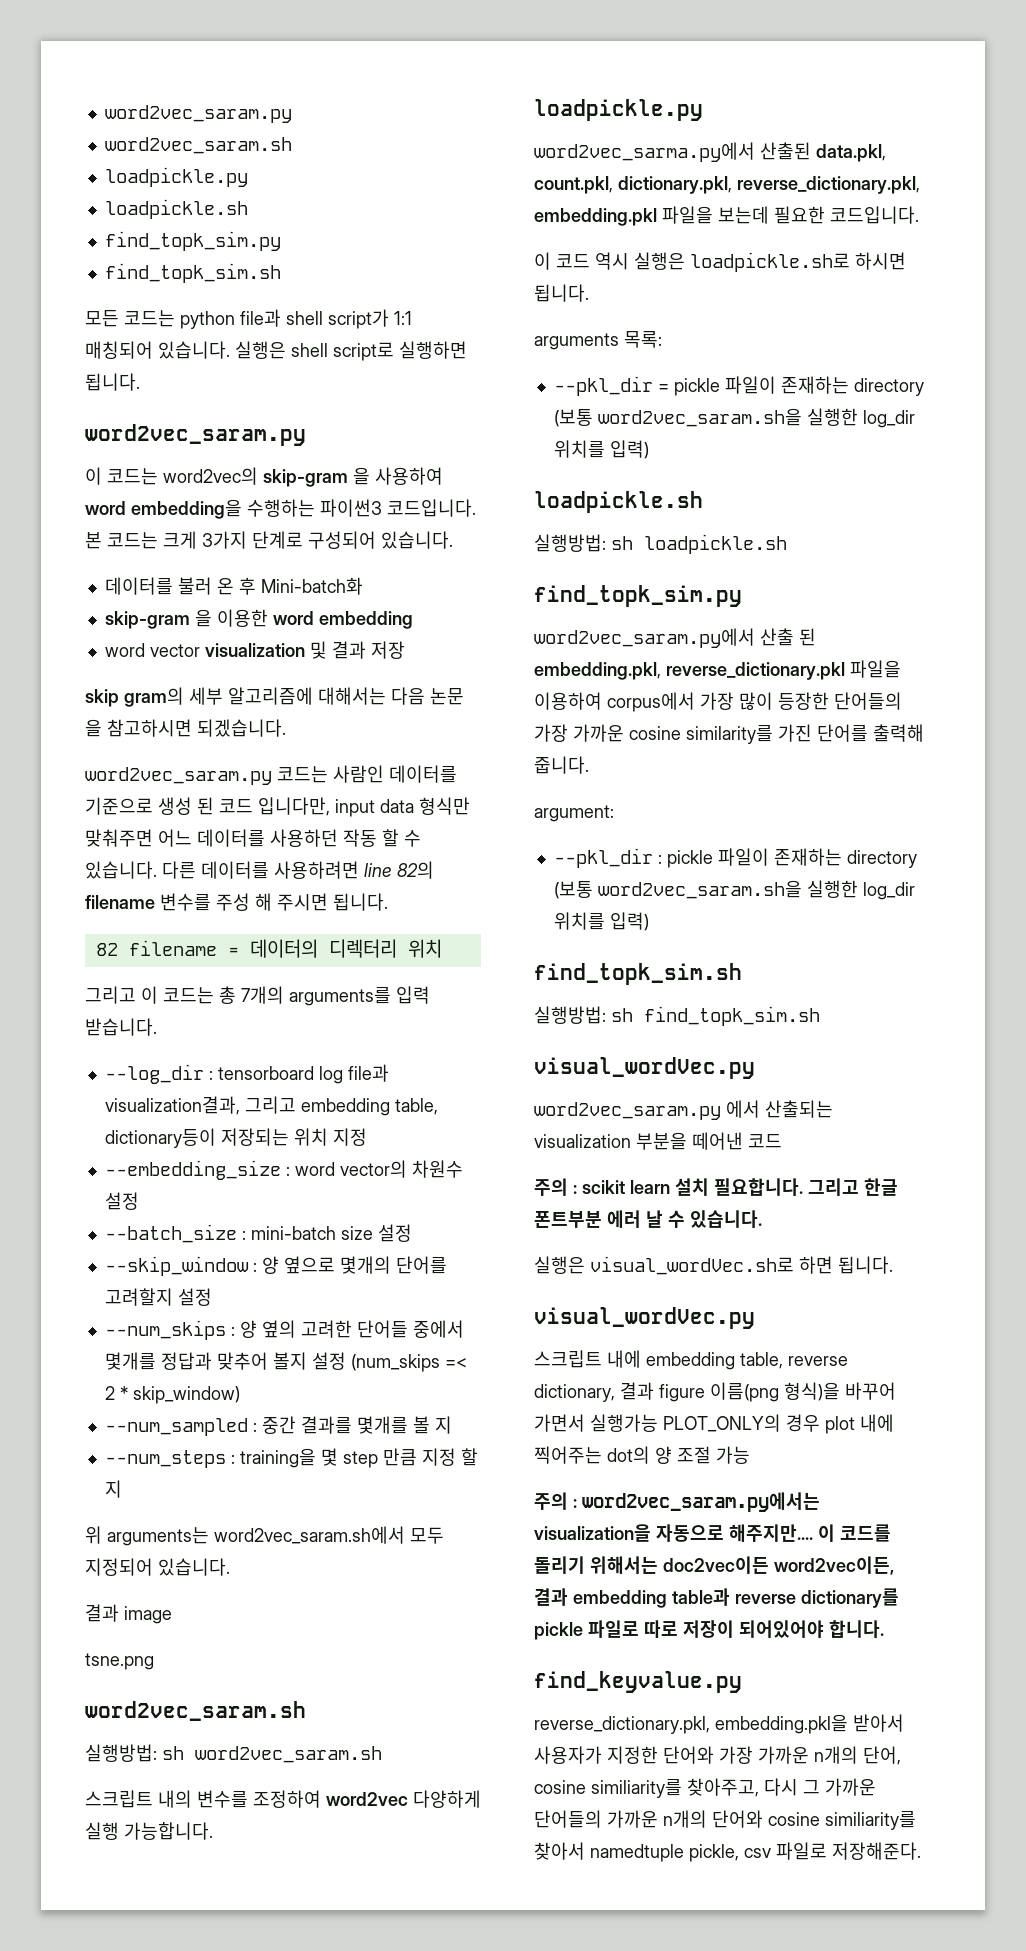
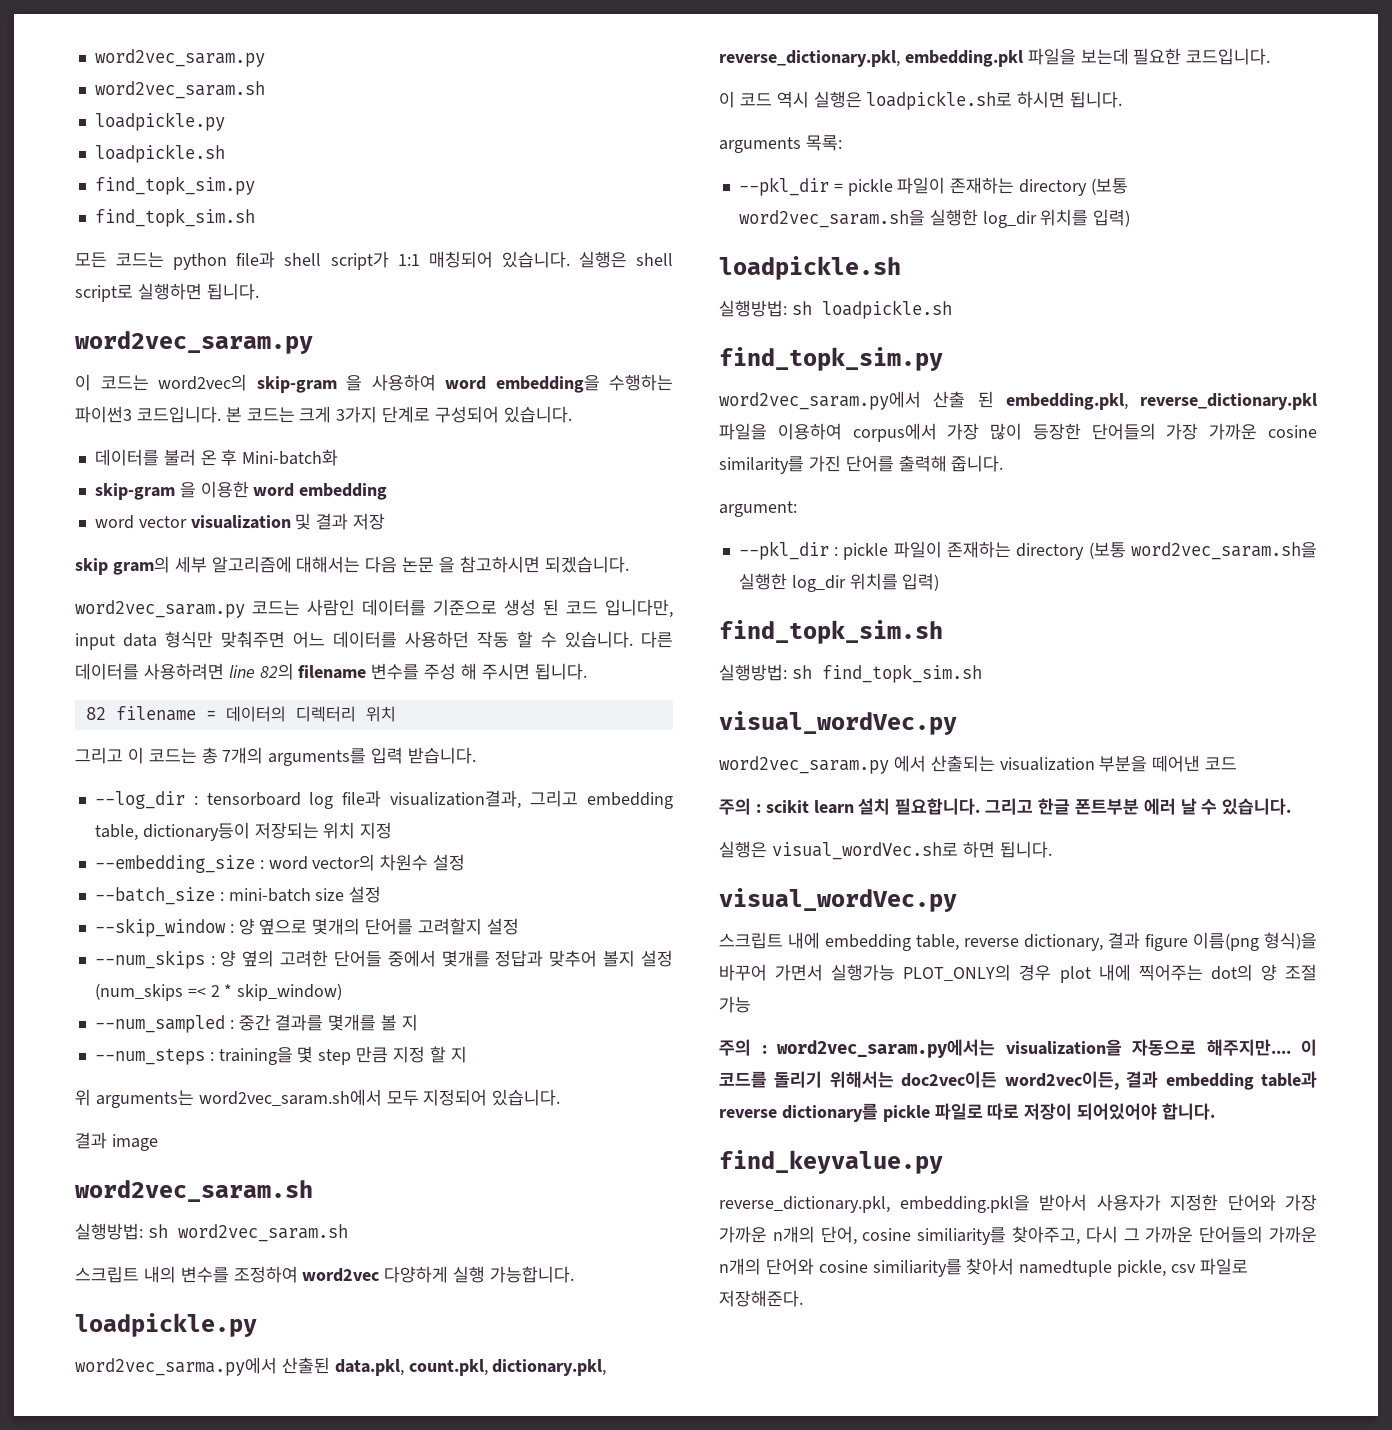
[85,1653,154,1670] // tsne.png -> (158, 1142) none

